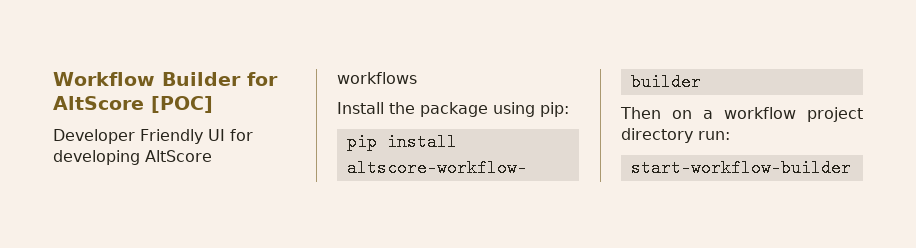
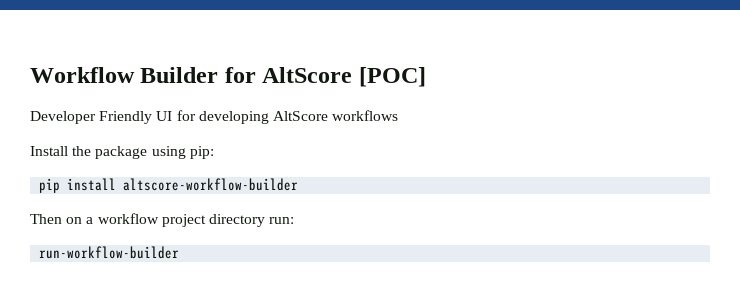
[630,159,851,177] start-workflow-builder -> [39,246,180,259] run-workflow-builder

